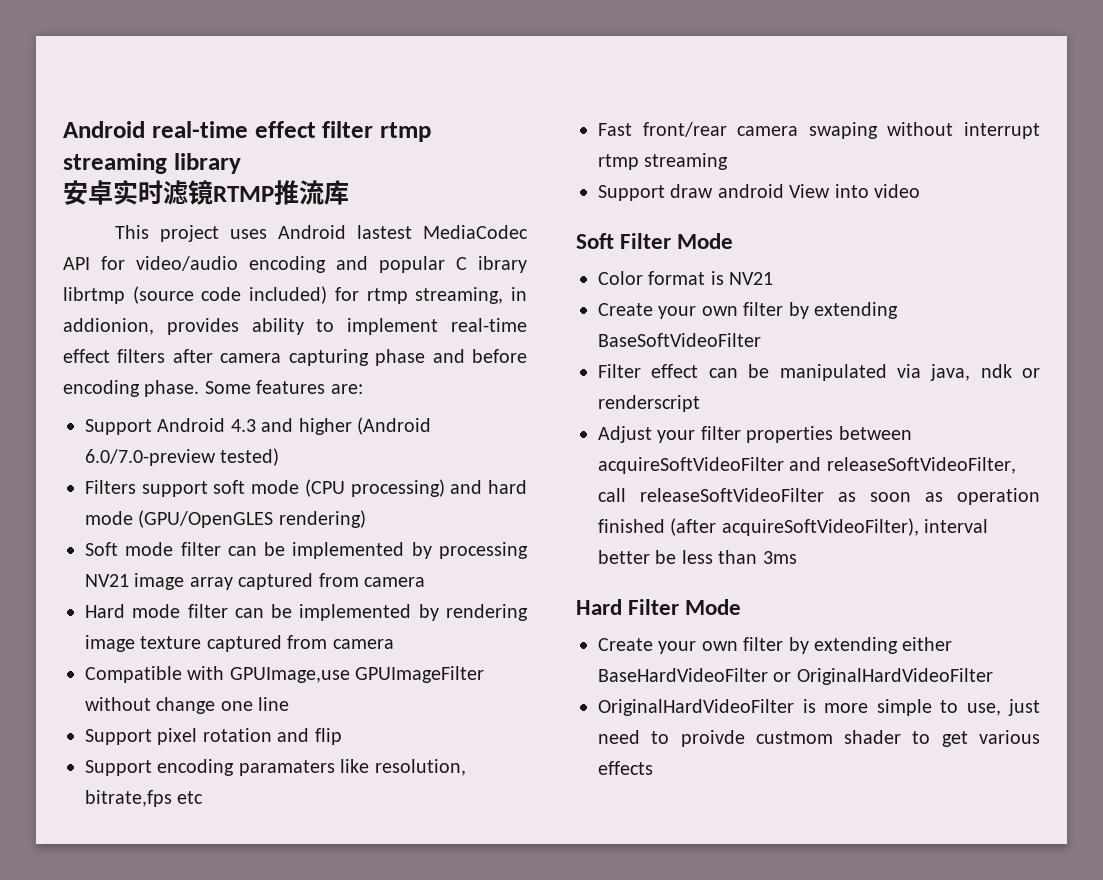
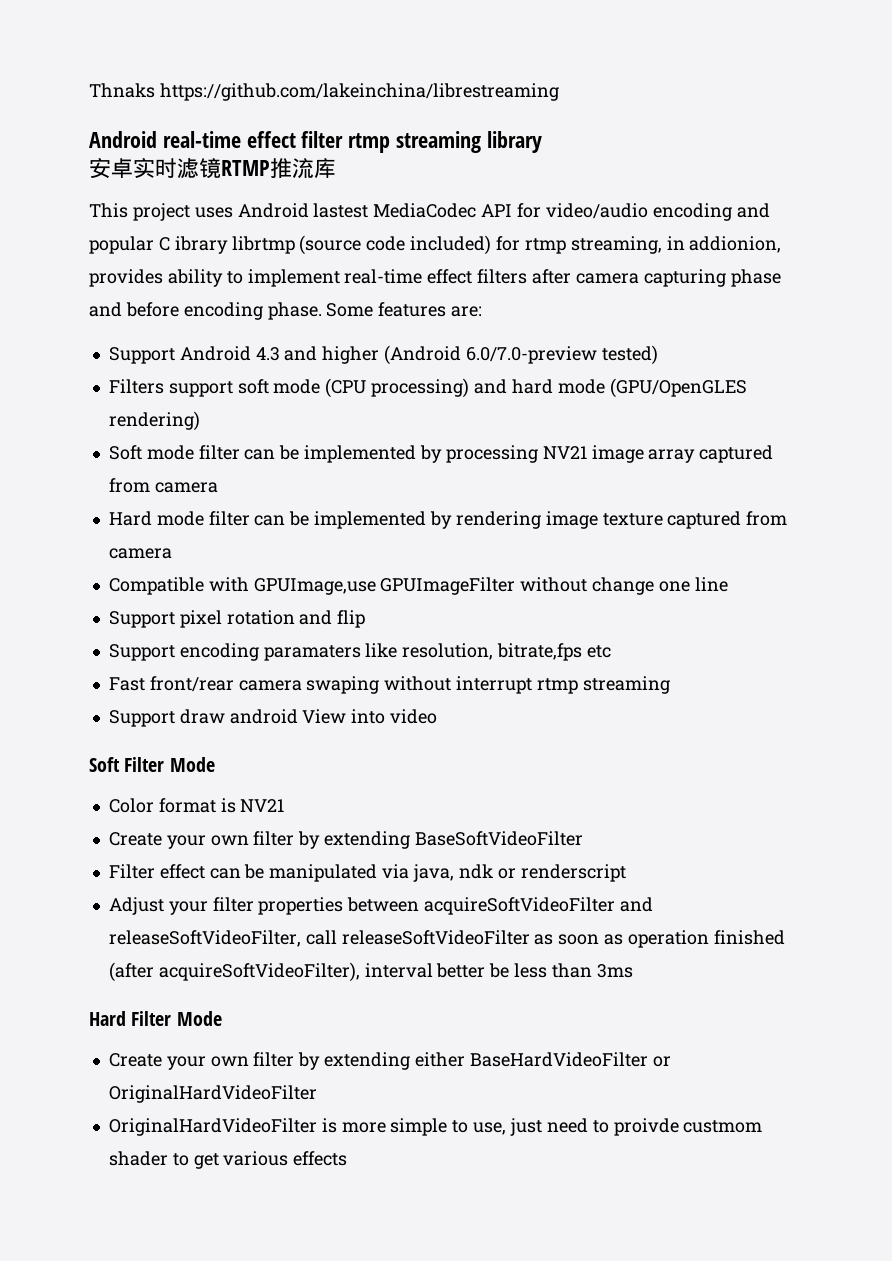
(63, 129) none -> [89,83,559,101] Thnaks https://github.com/lakeinchina/librestreaming //

